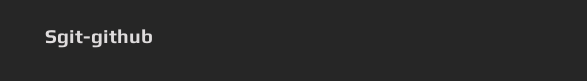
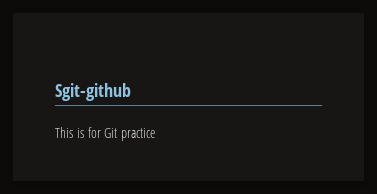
(153, 38) none -> [55,127,156,141] // This is for Git practice

